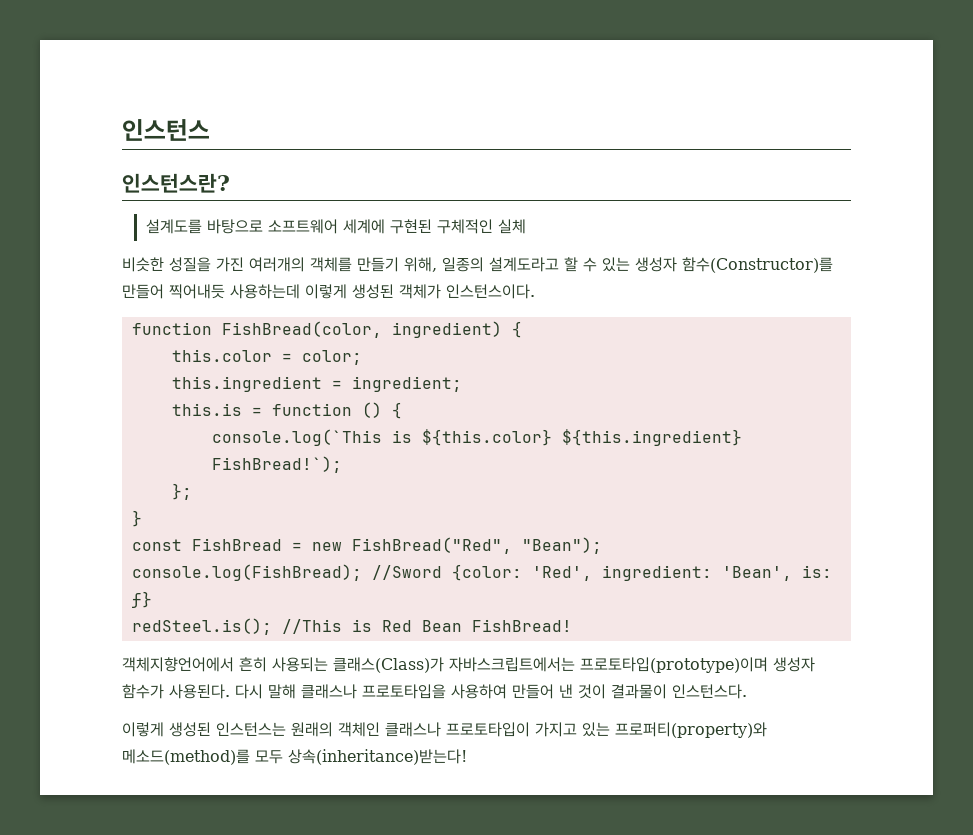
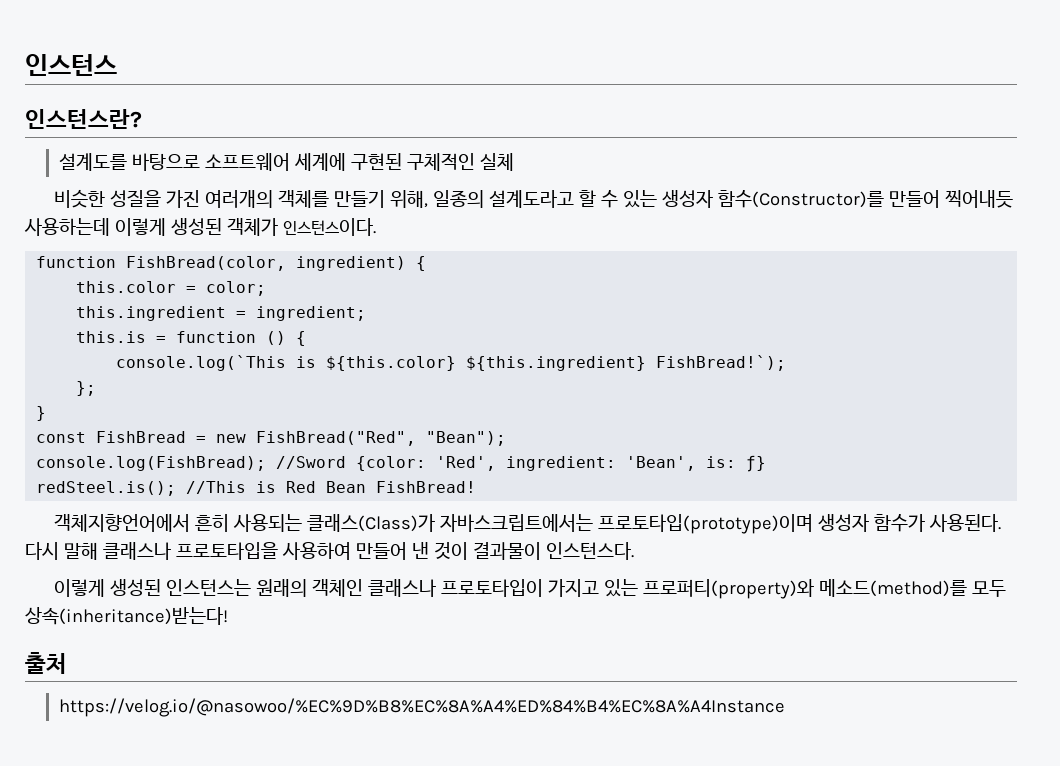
(467, 757) none -> [25,652,67,674] [58,698,785,717] // 출처 // https://velog.io/@nasowoo/%EC%9D%B8%EC%8A%A4%ED%84%B4%EC%8A%A4Instance

